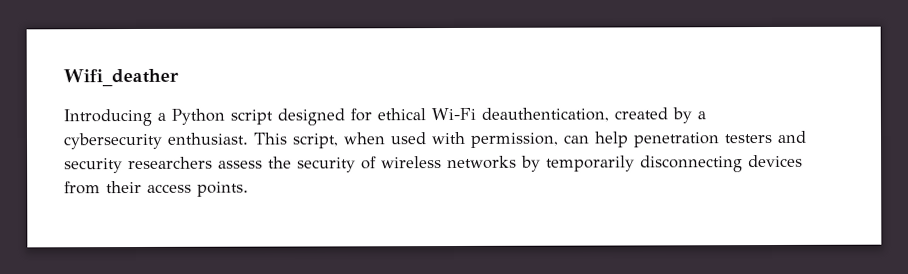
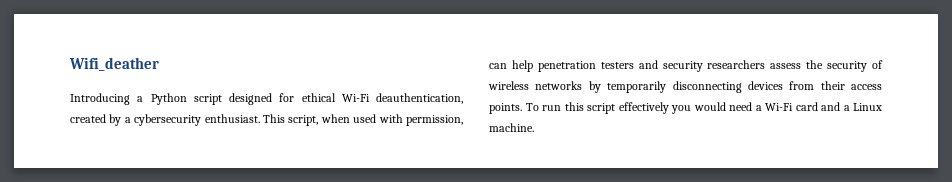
(249, 189) none -> [525,102,882,114] [489,123,534,132] To run this script effectively you would need a Wi-Fi card and a Linux machine.

